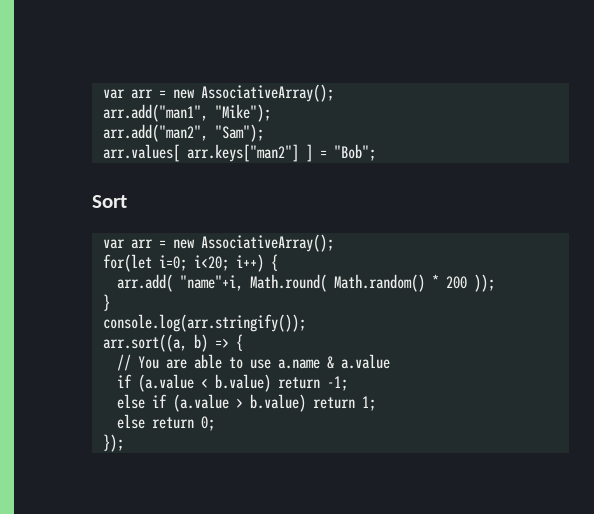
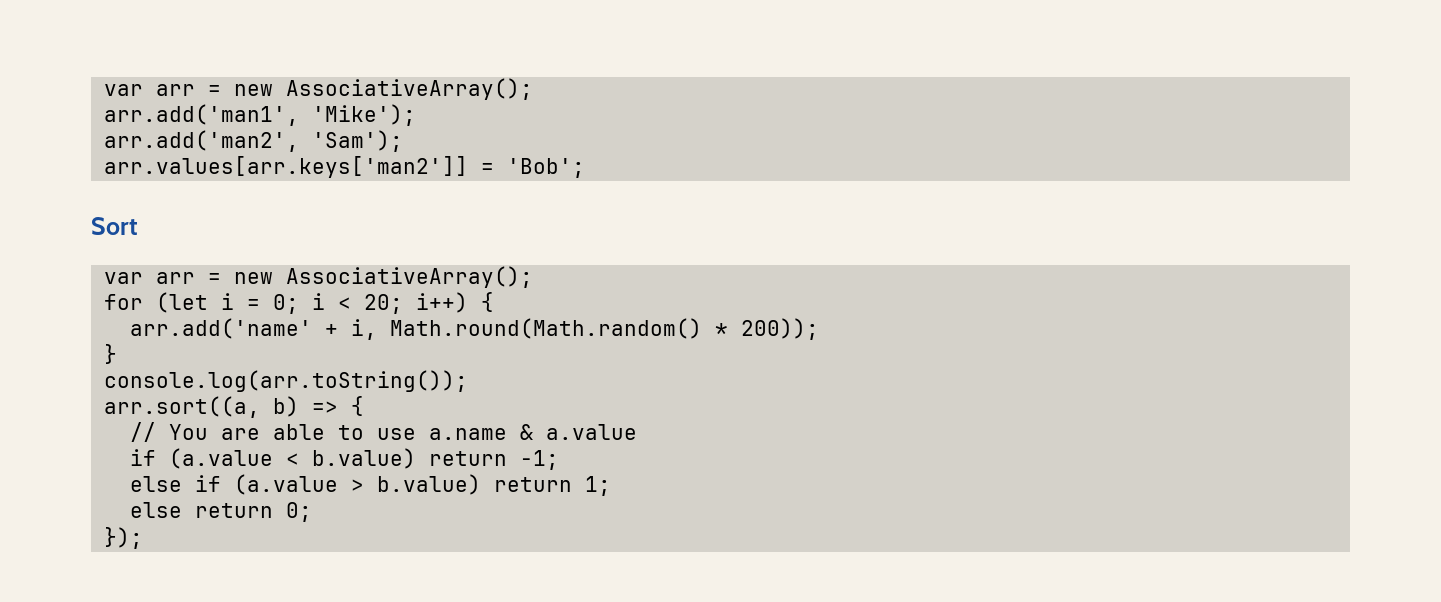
[102,84,334,102] [102,104,271,122] [102,124,264,142] [102,144,376,162] var arr = new AssociativeArray(); // arr.add("man1", "Mike"); // arr.add("man2", "Sam"); // arr.values[ arr.keys["man2"] ] = "Bob"; -> [103,78,533,100] [103,104,416,126] [103,130,403,152] [103,156,585,178] var arr = new AssociativeArray(); // arr.add('man1', 'Mike'); // arr.add('man2', 'Sam'); // arr.values[arr.keys['man2']] = 'Bob';
[102,254,278,272] [116,274,495,292] for(let i=0; i<20; i++) { // arr.add( "name"+i, Math.round( Math.random() * 200 )); -> [103,292,494,314] [129,318,819,340] for (let i = 0; i < 20; i++) { // arr.add('name' + i, Math.round(Math.random() * 200));
[102,314,306,332] console.log(arr.stringify()); -> [103,370,468,392] console.log(arr.toString());

